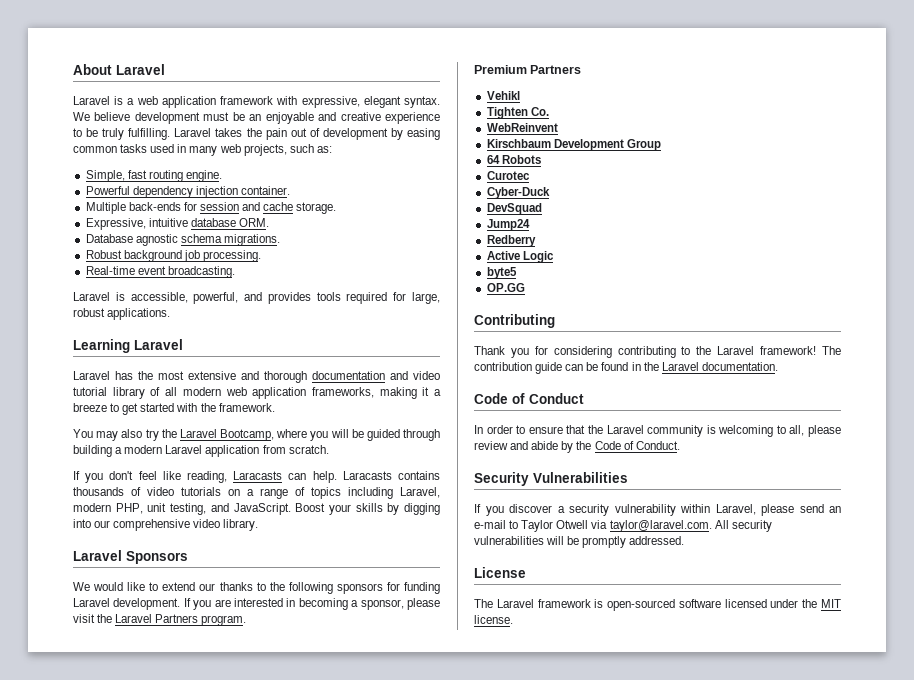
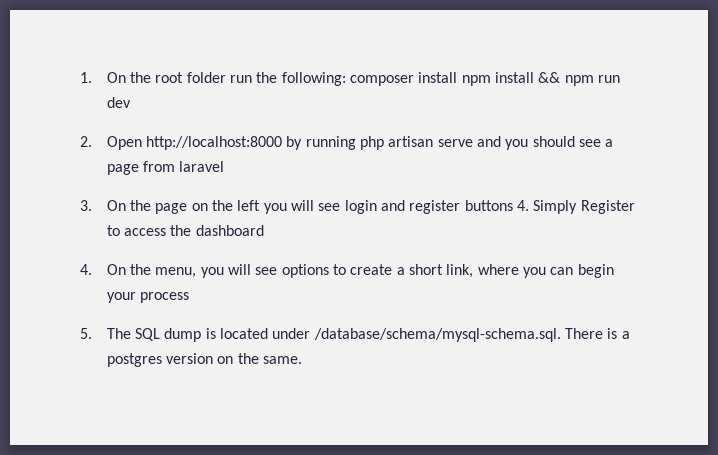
[73,64,165,75] [73,96,440,108] [73,112,440,124] [73,128,440,140] [73,144,332,156] [85,170,222,182] [85,186,290,198] [85,202,337,214] [85,218,269,230] [85,234,280,246] [85,250,261,262] [85,266,235,278] [73,292,440,304] [73,308,171,320] [73,339,183,353] [73,371,440,383] [73,387,441,399] [73,403,275,415] [73,429,440,441] [73,445,329,457] [73,471,440,483] [73,487,440,499] [73,503,440,515] [73,519,259,531] [73,550,188,564] [73,582,440,594] [73,598,440,610] [73,614,247,626] [474,65,582,74] [486,91,520,100] [486,107,549,119] [486,123,558,132] [486,139,661,151] [486,155,541,164] [486,171,530,180] [486,187,550,199] [486,203,542,215] [486,219,530,231] [486,235,536,247] [486,251,554,263] [486,267,517,279] [486,283,525,292] [474,314,555,328] [474,346,841,358] [474,362,778,374] [474,393,584,404] [474,425,841,437] [474,441,680,453] [474,472,628,486] [474,504,841,516] [474,520,772,532] [474,536,685,548] [474,567,526,578] [474,599,841,611] [474,615,513,624] About Laravel // Laravel is a web application framework with expressive, elegant syntax. We believe development must be an enjoyable and creative experience to be truly fulfilling. Laravel takes the pain out of development by easing common tasks used in many web projects, such as: // Simple, fast routing engine. // Powerful dependency injection container. // Multiple back-ends for session and cache storage. // Expressive, intuitive database ORM. // Database agnostic schema migrations. // Robust background job processing. // Real-time event broadcasting. // Laravel is accessible, powerful, and provides tools required for large, robust applications. // Learning Laravel // Laravel has the most extensive and thorough documentation and video tutorial library of all modern web application frameworks, making it a breeze to get started with the framework. // You may also try the Laravel Bootcamp, where you will be guided through building a modern Laravel application from scratch. // If you don't feel like reading, Laracasts can help. Laracasts contains thousands of video tutorials on a range of topics including Laravel, modern PHP, unit testing, and JavaScript. Boost your skills by digging into our comprehensive video library. // Laravel Sponsors // We would like to extend our thanks to the following sponsors for funding Laravel development. If you are interested in becoming a sponsor, please visit the Laravel Partners program. // Premium Partners // Vehikl // Tighten Co. // WebReinvent // Kirschbaum Development Group // 64 Robots // Curotec // Cyber-Duck // DevSquad // Jump24 // Redberry // Active Logic // byte5 // OP.GG // Contributing // Thank you for considering contributing to the Laravel framework! The contribution guide can be found in the Laravel documentation. // Code of Conduct // In order to ensure that the Laravel community is welcoming to all, please review and abide by the Code of Conduct. // Security Vulnerabilities // If you discover a security vulnerability within Laravel, please send an e-mail to Taylor Otwell via taylor@laravel.com. All security vulnerabilities will be promptly addressed. // License // The Laravel framework is open-sourced software licensed under the MIT license. -> [80,72,620,86] [106,97,131,108] [80,136,614,150] [106,161,225,175] [80,200,635,214] [106,225,264,236] [80,264,614,278] [106,292,190,303] [80,328,630,342] [106,353,303,367] 1. On the root folder run the following: composer install npm install && npm run dev // 2. Open http://localhost:8000 by running php artisan serve and you should see a page from laravel // 3. On the page on the left you will see login and register buttons 4. Simply Register to access the dashboard // 4. On the menu, you will see options to create a short link, where you can begin your process // 5. The SQL dump is located under /database/schema/mysql-schema.sql. There is a postgres version on the same.

